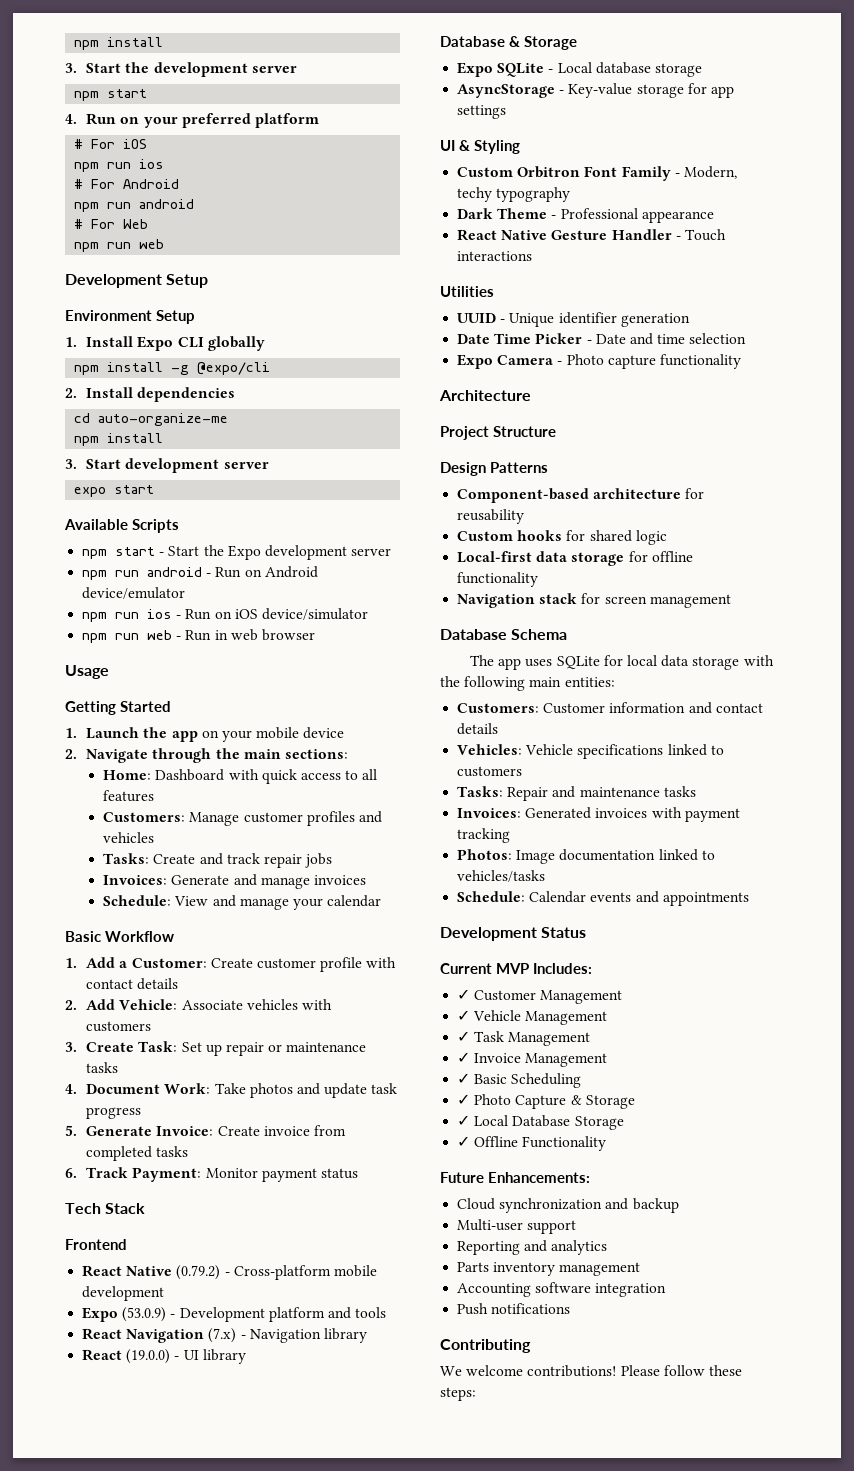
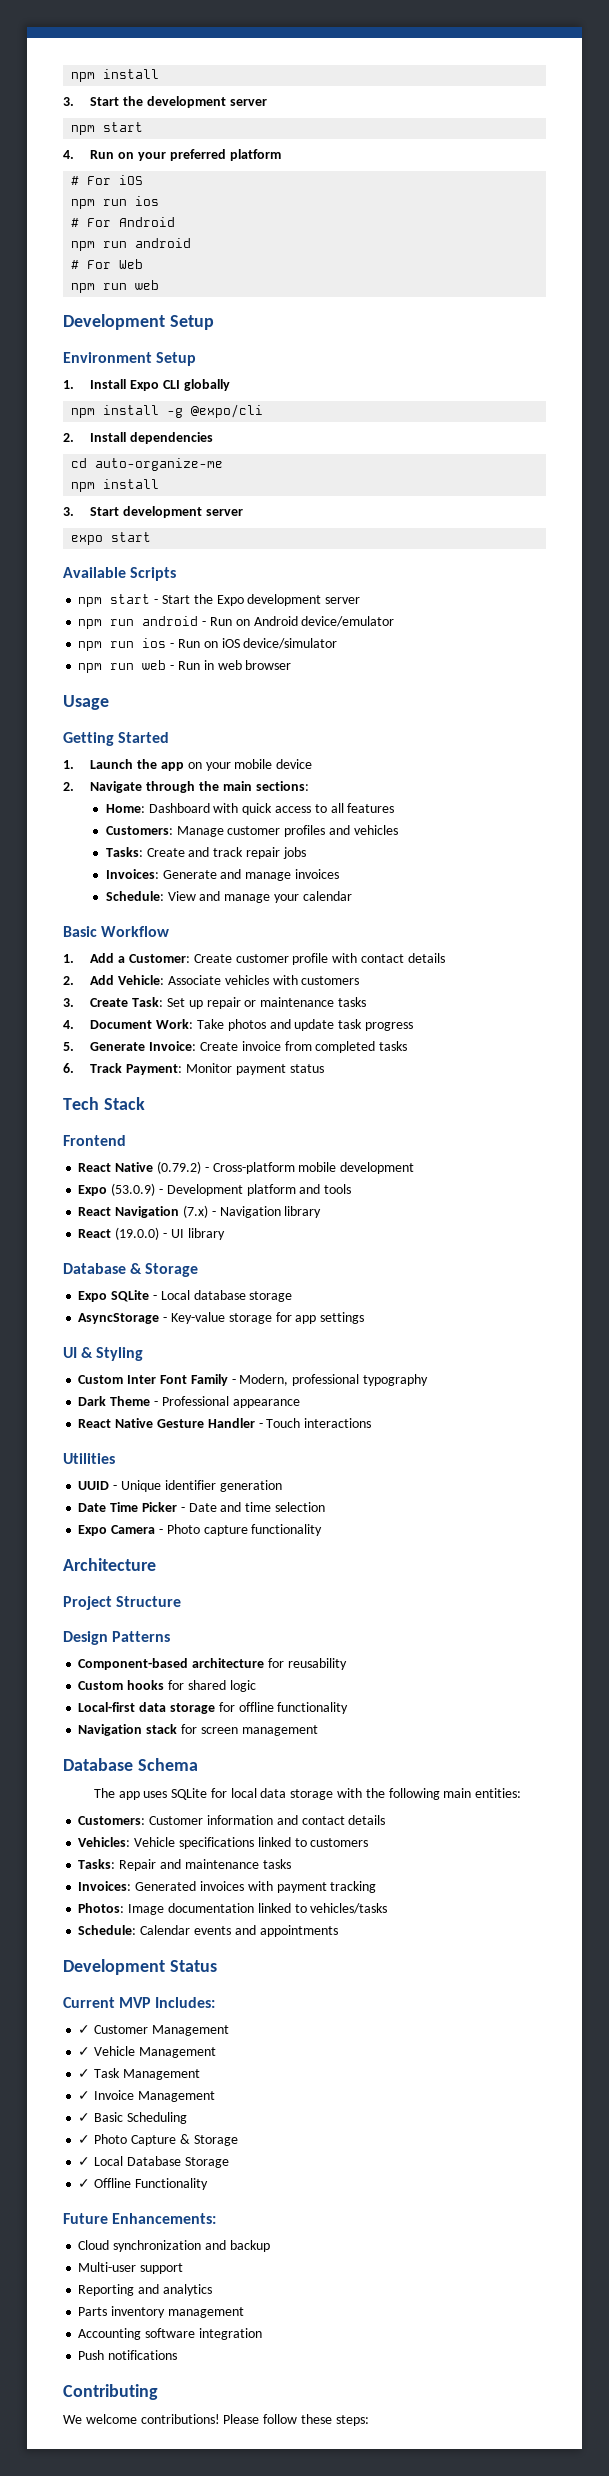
[517,166,581,178] Orbitron -> [127,1375,157,1384] Inter
[457,187,493,202] techy -> [292,1374,360,1386] professional

